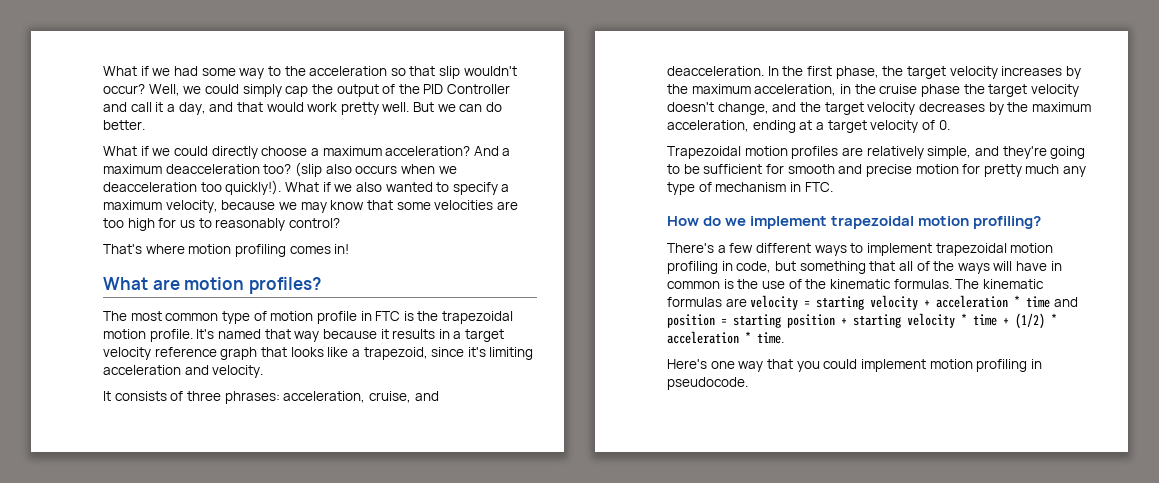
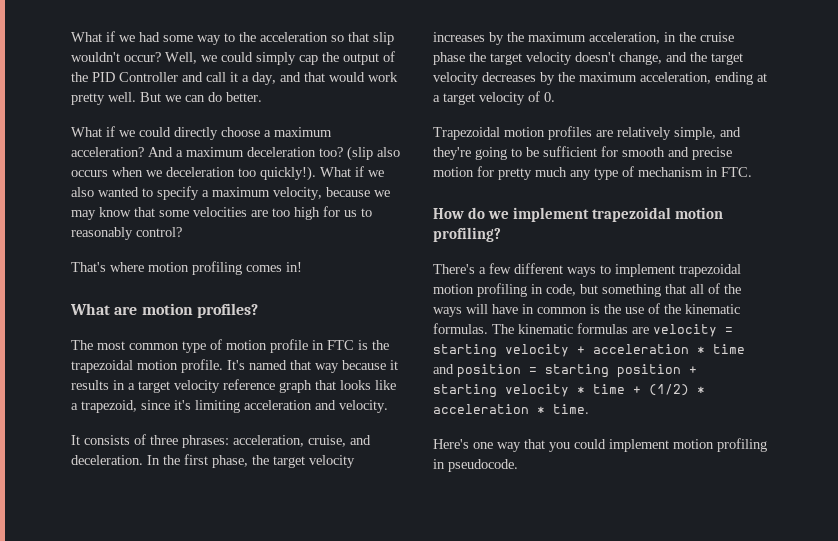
[165,164,260,174] deacceleration -> [247,147,316,157] deceleration
[103,182,197,192] deacceleration -> [166,167,235,177] deceleration
[667,66,764,76] deacceleration. -> [71,455,143,465] deceleration.

